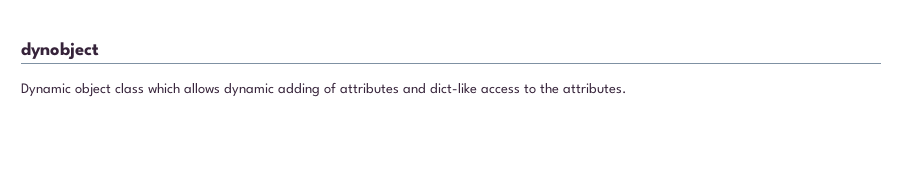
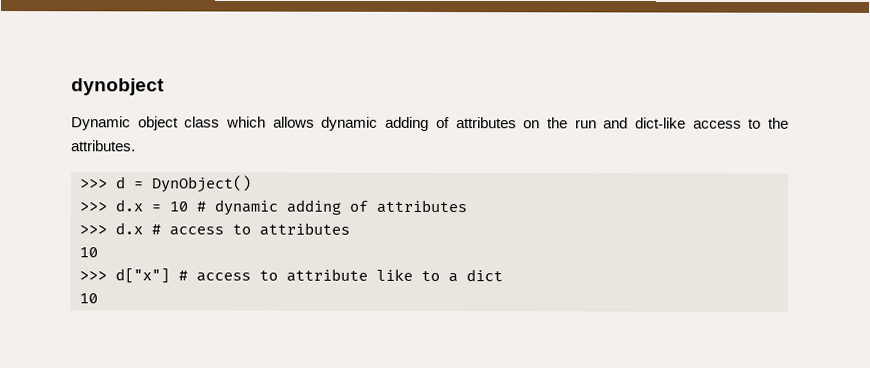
(399, 88) none -> [523,117,597,129] on the run
(627, 88) none -> [79,175,252,193] [79,199,467,216] [79,222,350,236] [79,247,98,258] [79,268,503,284] [79,293,98,304] // >>> d = DynObject() // >>> d.x = 10 # dynamic adding of attributes // >>> d.x # access to attributes // 10 // >>> d["x"] # access to attribute like to a dict // 10

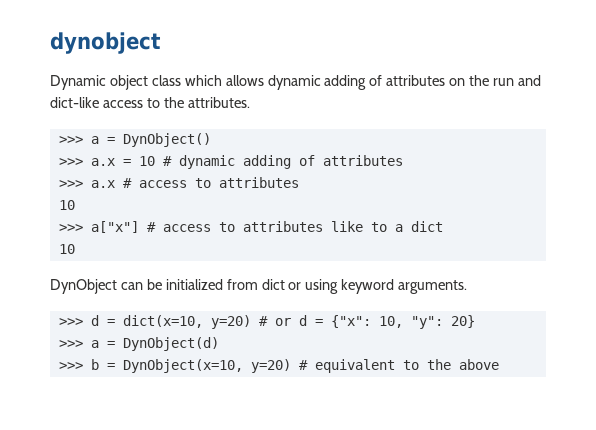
[115,176,126,189] d -> [90,136,99,144] a
[115,199,143,212] d.x -> [90,158,115,166] a.x
[115,222,143,235] d.x -> [90,180,115,188] a.x
[115,268,368,284] d["x"] # access to attribute -> [90,221,323,233] a["x"] # access to attributes
(98, 298) none -> [50,279,468,294] [58,315,475,329] [58,337,219,351] [58,359,499,373] // DynObject can be initialized from dict or using keyword arguments. // >>> d = dict(x=10, y=20) # or d = {"x": 10, "y": 20} // >>> a = DynObject(d) // >>> b = DynObject(x=10, y=20) # equivalent to the above

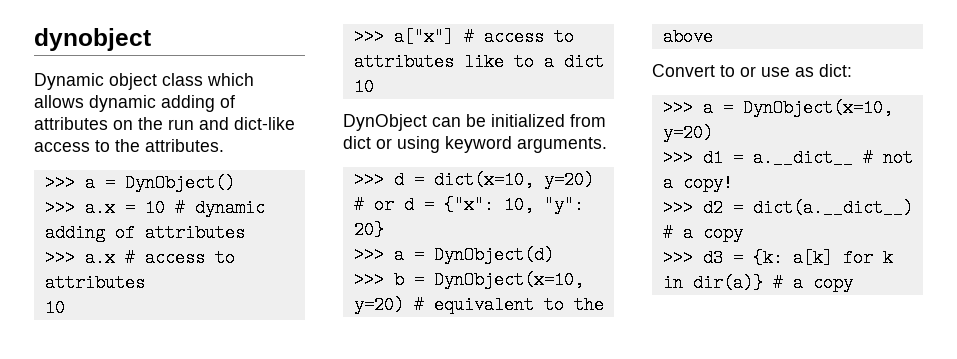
(499, 364) none -> [652,64,852,77] [662,99,893,117] [662,124,713,142] [662,149,913,167] [662,174,733,192] [662,199,913,217] [662,224,743,242] [662,249,893,267] [662,274,853,292] // Convert to or use as dict: // >>> a = DynObject(x=10, y=20) // >>> d1 = a.__dict__ # not a copy! // >>> d2 = dict(a.__dict__) # a copy // >>> d3 = {k: a[k] for k in dir(a)} # a copy

